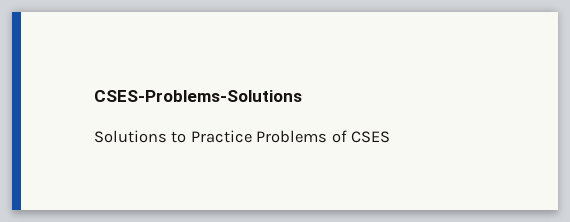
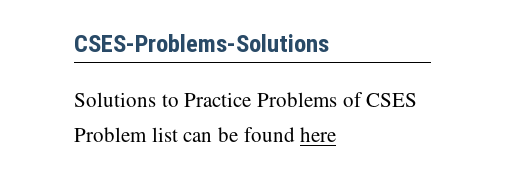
(391, 137) none -> [74,127,337,142] // Problem list can be found here

